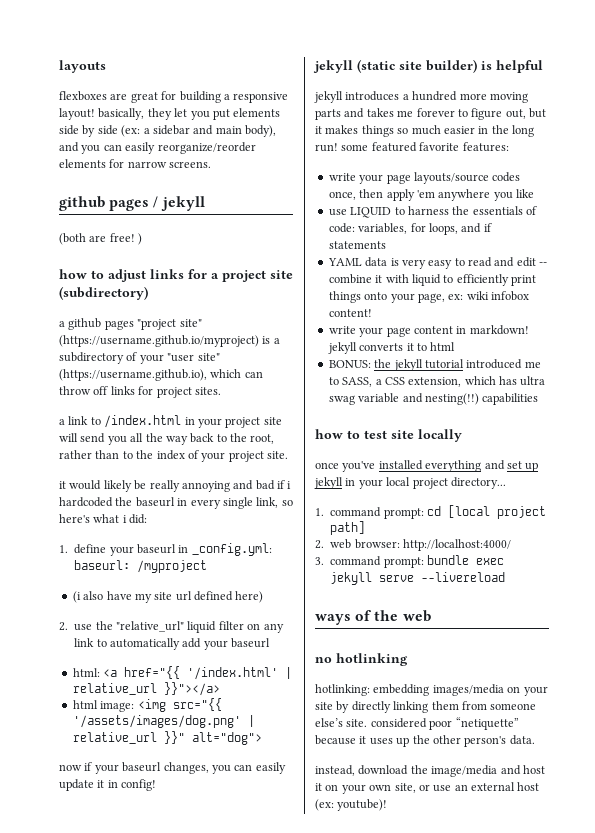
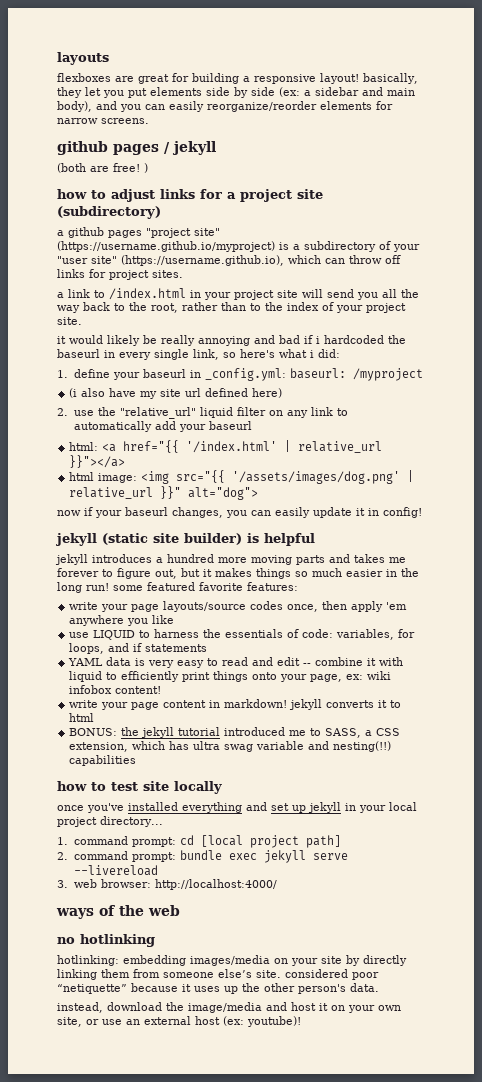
[330,539,511,551] [315,557,324,565] web browser: http://localhost:4000/ // 3. -> (68, 856) none
(506, 577) none -> [57,879,277,890] // 3. web browser: http://localhost:4000/

